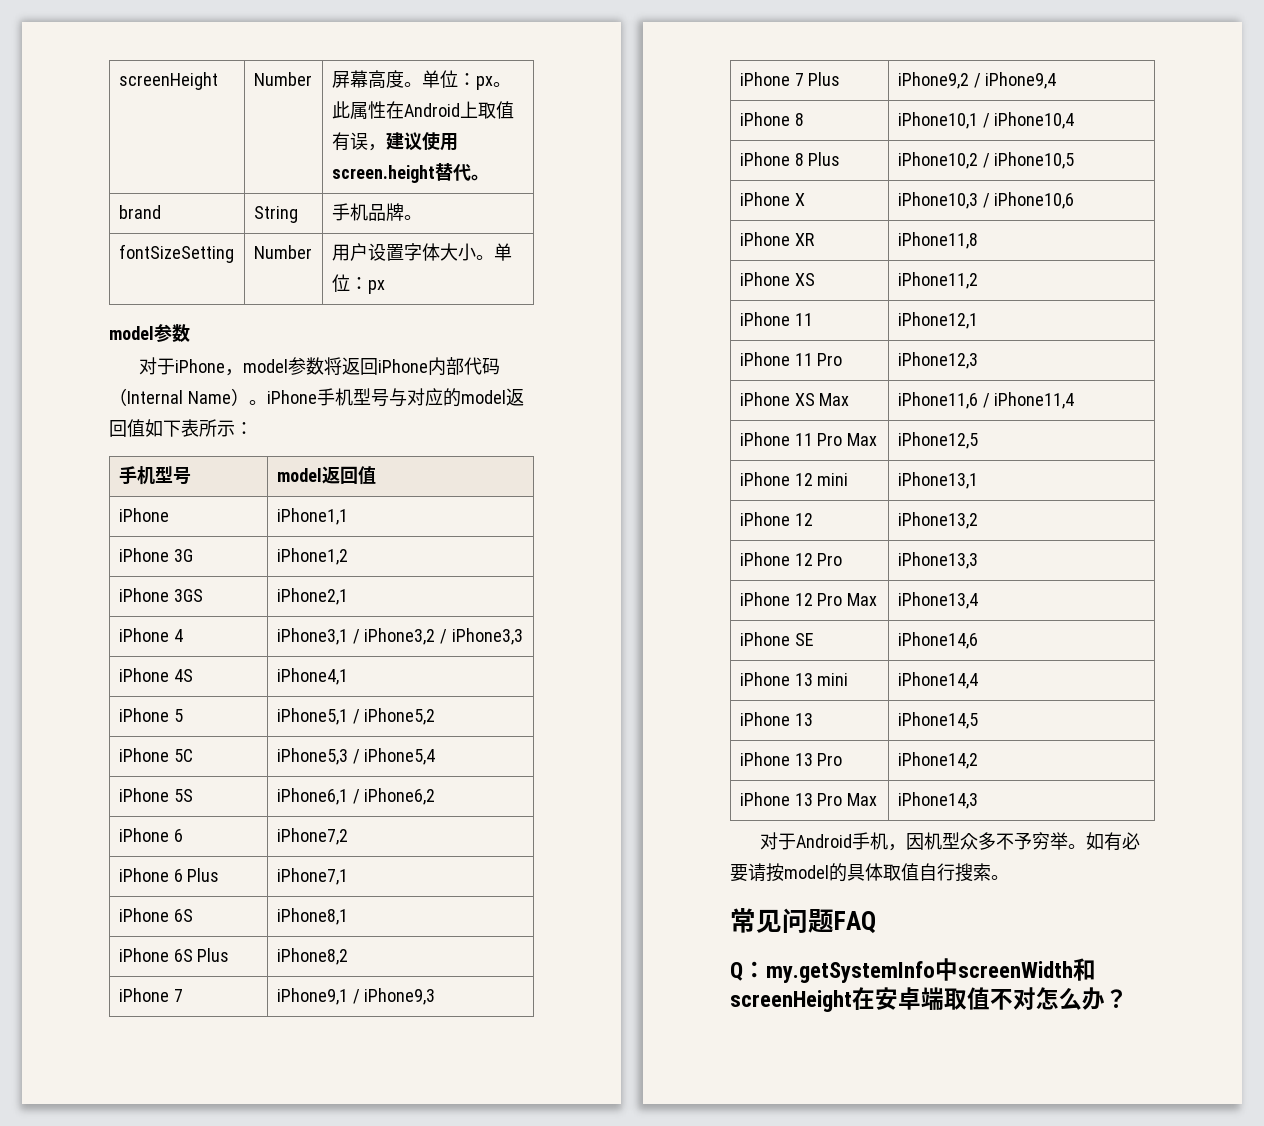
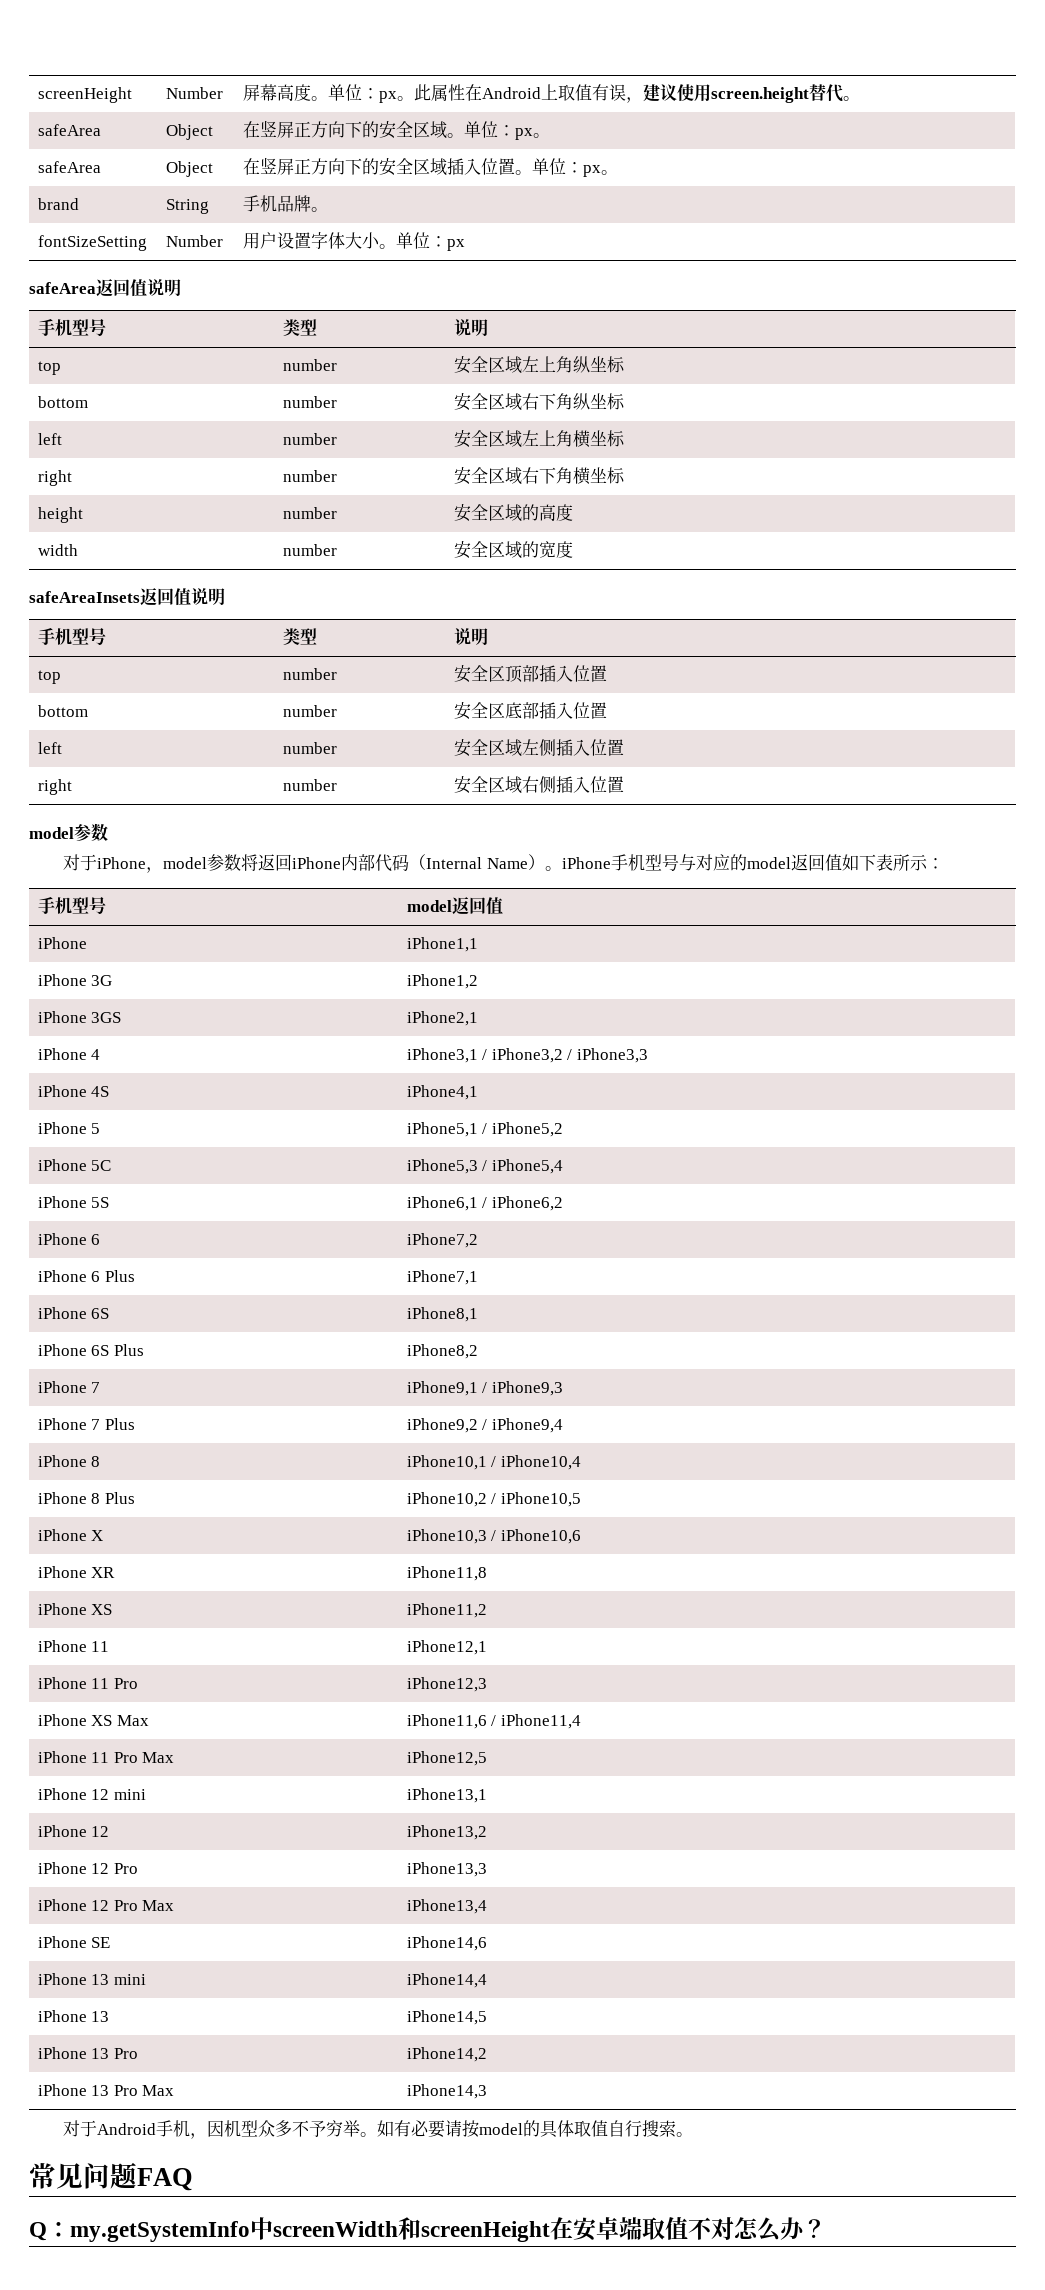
(489, 177) none -> [37,124,101,136] [165,124,213,140] [242,120,550,140] [37,161,101,173] [165,161,213,177] [242,157,618,177] // safeArea | Object | 在竖屏正方向下的安全区域。单位：px。 // safeArea | Object | 在竖屏正方向下的安全区域插入位置。单位：px。
(385, 287) none -> [29,279,181,297] [37,319,106,336] [282,319,317,336] [453,319,488,336] [37,361,61,375] [282,359,337,371] [453,356,625,374] [37,396,88,408] [282,396,337,408] [453,393,625,411] [37,433,62,445] [282,433,337,445] [453,430,625,448] [37,470,72,486] [282,470,337,482] [453,467,625,485] [37,507,83,523] [282,507,337,519] [453,504,573,522] [37,544,78,556] [282,544,337,556] [453,541,573,559] [29,588,225,606] [37,628,106,645] [282,628,317,645] [453,628,488,645] [37,670,61,684] [282,668,337,680] [453,665,607,683] [37,705,88,717] [282,705,337,717] [453,702,607,720] [37,742,62,754] [282,742,337,754] [453,739,624,757] [37,779,72,795] [282,779,337,791] [453,776,624,794] // safeArea返回值说明 // 手机型号 | 类型 | 说明 // top | number | 安全区域左上角纵坐标 // bottom | number | 安全区域右下角纵坐标 // left | number | 安全区域左上角横坐标 // right | number | 安全区域右下角横坐标 // height | number | 安全区域的高度 // width | number | 安全区域的宽度 // safeAreaInsets返回值说明 // 手机型号 | 类型 | 说明 // top | number | 安全区顶部插入位置 // bottom | number | 安全区底部插入位置 // left | number | 安全区域左侧插入位置 // right | number | 安全区域右侧插入位置

